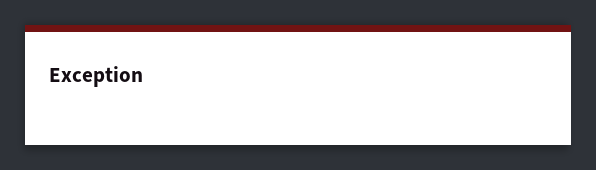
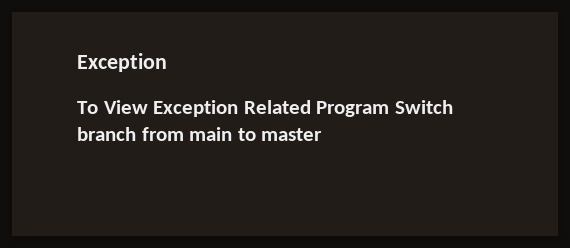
[49,66,143,87] Exception -> [77,53,167,72] [77,100,453,117] [77,127,323,141] Exception // To View Exception Related Program Switch branch from main to master

